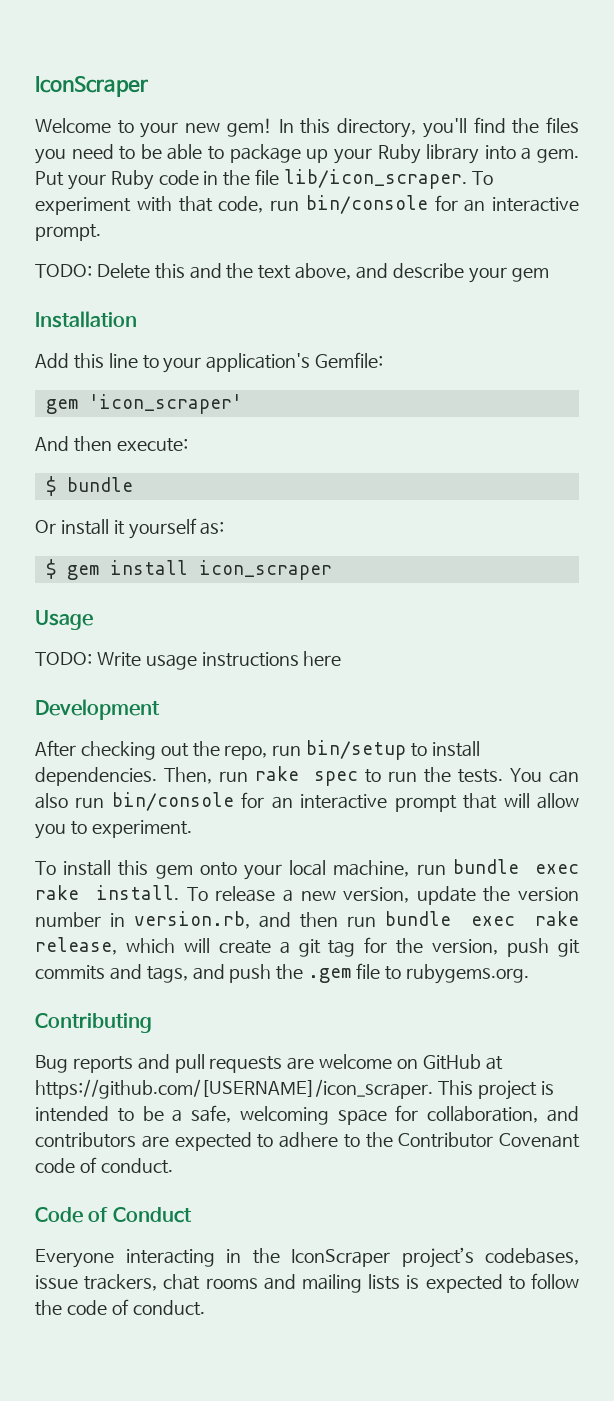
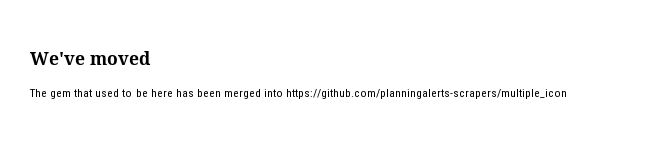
[35,76,148,97] [35,117,580,138] [35,144,580,164] [35,169,493,190] [35,195,579,215] [35,224,101,241] [35,263,549,283] [35,311,137,328] [35,352,384,373] [45,394,242,414] [35,436,188,452] [45,476,133,496] [35,518,225,539] [45,559,332,580] [35,610,93,630] [35,651,342,670] [35,699,160,720] [35,740,480,760] [35,766,580,786] [35,792,579,812] [35,820,192,839] [35,859,579,880] [35,885,579,905] [35,911,579,929] [35,937,581,957] [35,963,529,984] [35,1013,152,1033] [35,1054,503,1073] [35,1079,554,1100] [35,1105,580,1125] [35,1132,581,1151] [35,1157,173,1174] [35,1207,192,1223] [35,1247,580,1268] [35,1273,580,1293] [35,1299,205,1316] IconScraper // Welcome to your new gem! In this directory, you'll find the files you need to be able to package up your Ruby library into a gem. Put your Ruby code in the file lib/icon_scraper. To experiment with that code, run bin/console for an interactive prompt. // TODO: Delete this and the text above, and describe your gem // Installation // Add this line to your application's Gemfile: // gem 'icon_scraper' // And then execute: // $ bundle // Or install it yourself as: // $ gem install icon_scraper // Usage // TODO: Write usage instructions here // Development // After checking out the repo, run bin/setup to install dependencies. Then, run rake spec to run the tests. You can also run bin/console for an interactive prompt that will allow you to experiment. // To install this gem onto your local machine, run bundle exec rake install. To release a new version, update the version number in version.rb, and then run bundle exec rake release, which will create a git tag for the version, push git commits and tags, and push the .gem file to rubygems.org. // Contributing // Bug reports and pull requests are welcome on GitHub at https://github.com/[USERNAME]/icon_scraper. This project is intended to be a safe, welcoming space for collaboration, and contributors are expected to adhere to the Contributor Covenant code of conduct. // Code of Conduct // Everyone interacting in the IconScraper project’s codebases, issue trackers, chat rooms and mailing lists is expected to follow the code of conduct. -> [30,51,151,65] [29,89,568,99] We've moved // The gem that used to be here has been merged into https://github.com/planningalerts-scrapers/multiple_icon

